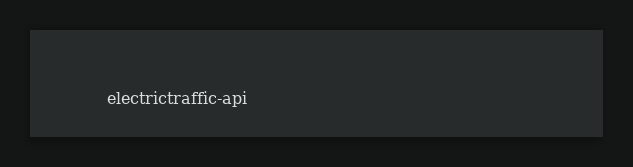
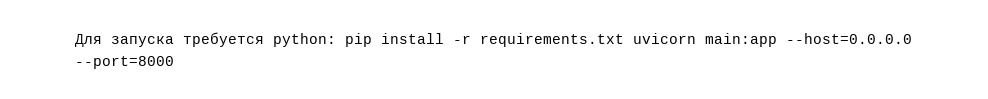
[107,91,247,107] electrictraffic-api -> [75,32,912,47] [75,56,174,69] Для запуска требуется python: pip install -r requirements.txt uvicorn main:app --host=0.0.0.0 --port=8000

